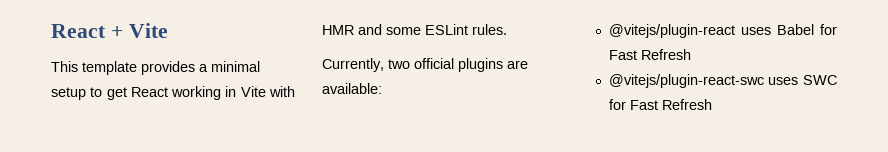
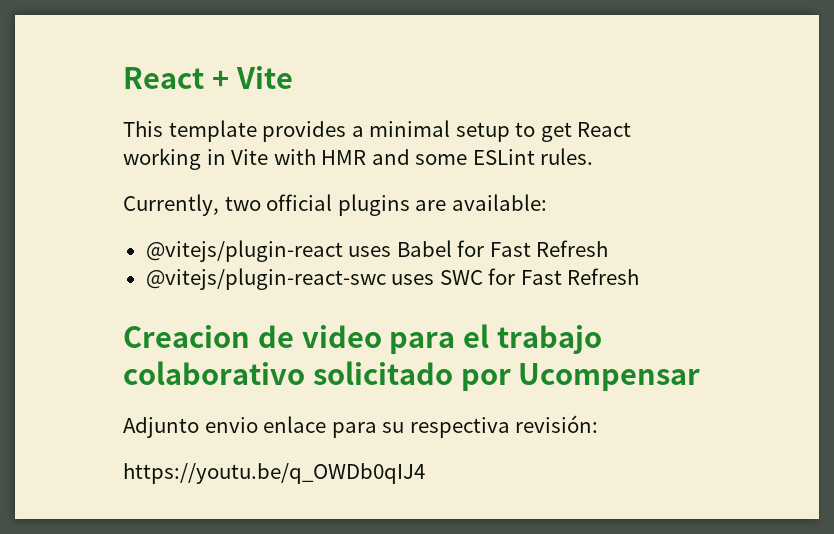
(712, 104) none -> [123,324,603,354] [123,361,701,391] [123,415,599,438] [123,463,425,484] // Creacion de video para el trabajo colaborativo solicitado por Ucompensar // Adjunto envio enlace para su respectiva revisión: // https://youtu.be/q_OWDb0qIJ4

